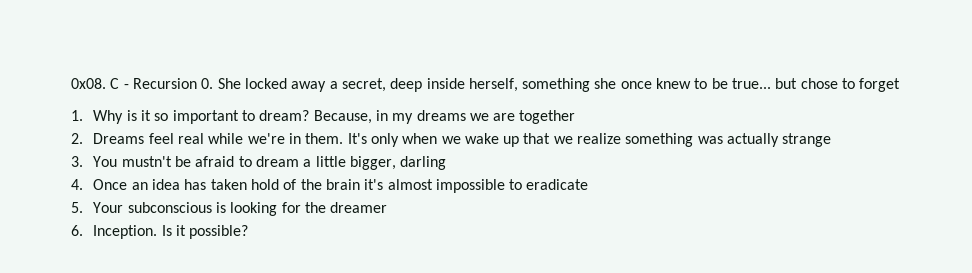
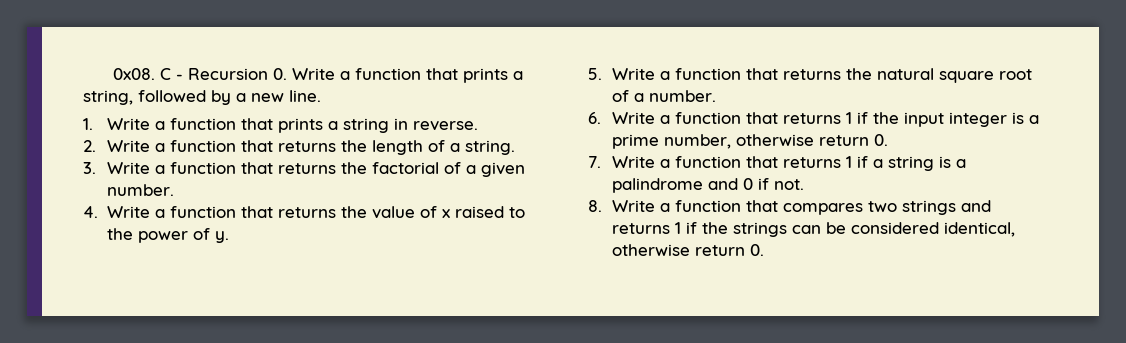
[217,78,901,92] [71,110,576,124] [71,133,832,147] [71,156,447,170] [71,179,589,193] [71,202,388,216] [71,225,249,239] She locked away a secret, deep inside herself, something she once knew to be true... but chose to forget // 1. Why is it so important to dream? Because, in my dreams we are together // 2. Dreams feel real while we're in them. It's only when we wake up that we realize something was actually strange // 3. You mustn't be afraid to dream a little bigger, darling // 4. Once an idea has taken hold of the brain it's almost impossible to eradicate // 5. Your subconscious is looking for the dreamer // 6. Inception. Is it possible? -> [292,68,524,83] [83,90,321,105] [83,118,478,133] [83,140,515,155] [83,162,525,177] [106,184,174,196] [83,206,525,219] [106,228,229,243] [588,68,1032,83] [611,90,716,102] [588,112,1039,127] [611,134,888,149] [588,156,966,171] [611,178,804,193] [588,200,991,215] [611,222,1015,237] [611,244,764,256] Write a function that prints a string, followed by a new line. // 1. Write a function that prints a string in reverse. // 2. Write a function that returns the length of a string. // 3. Write a function that returns the factorial of a given number. // 4. Write a function that returns the value of x raised to the power of y. // 5. Write a function that returns the natural square root of a number. // 6. Write a function that returns 1 if the input integer is a prime number, otherwise return 0. // 7. Write a function that returns 1 if a string is a palindrome and 0 if not. // 8. Write a function that compares two strings and returns 1 if the strings can be considered identical, otherwise return 0.

